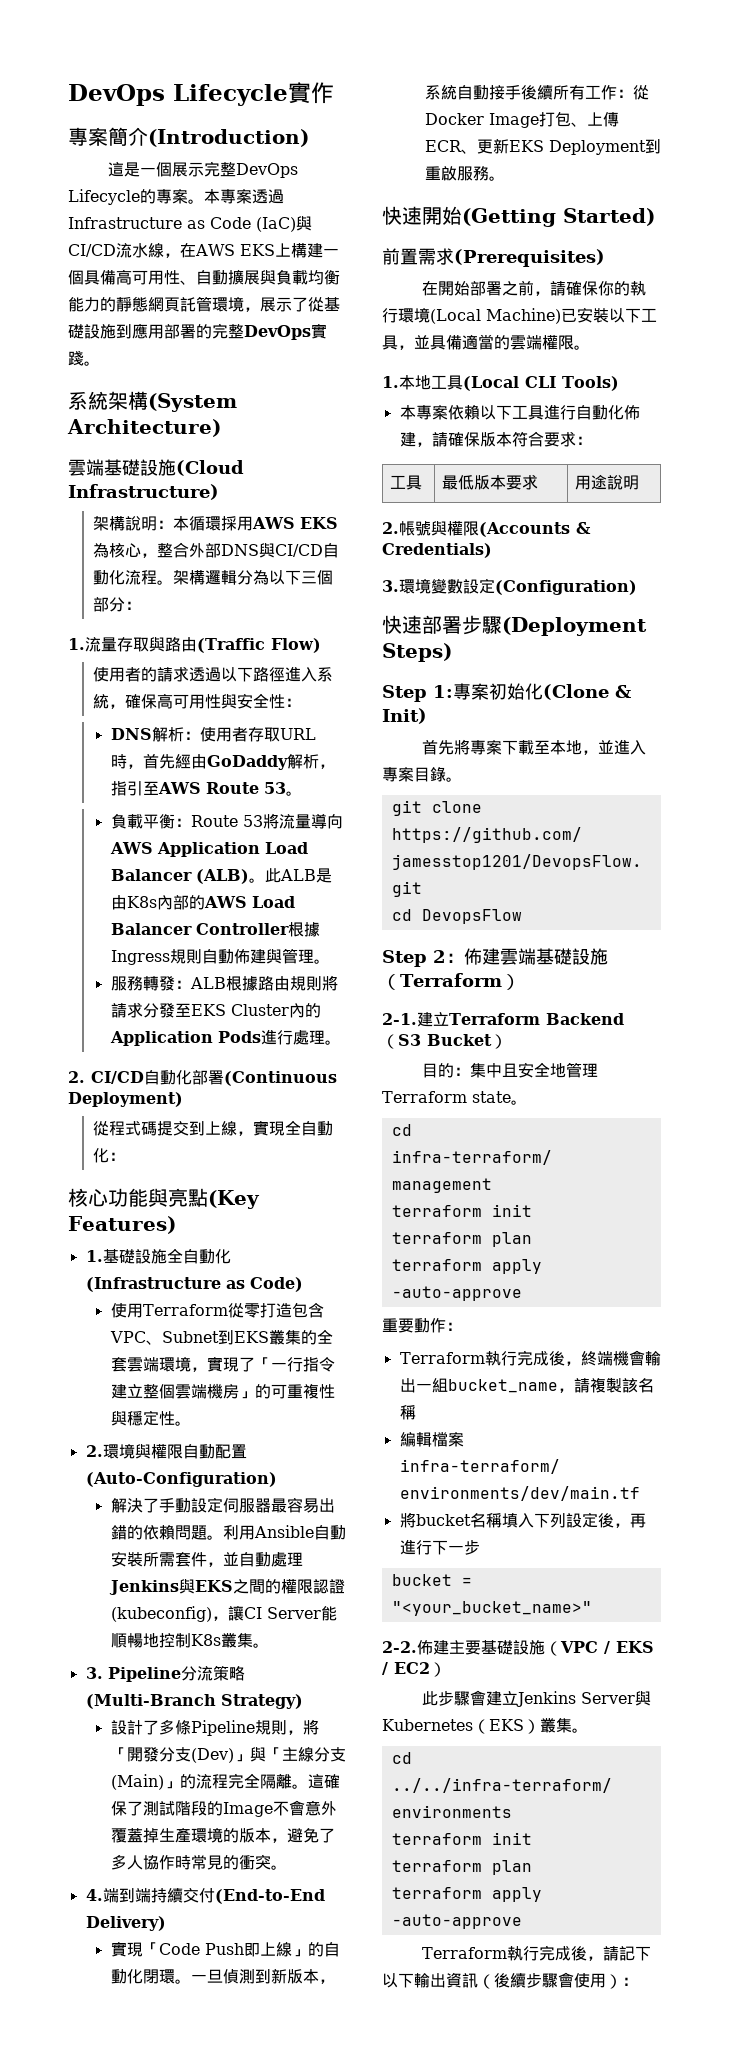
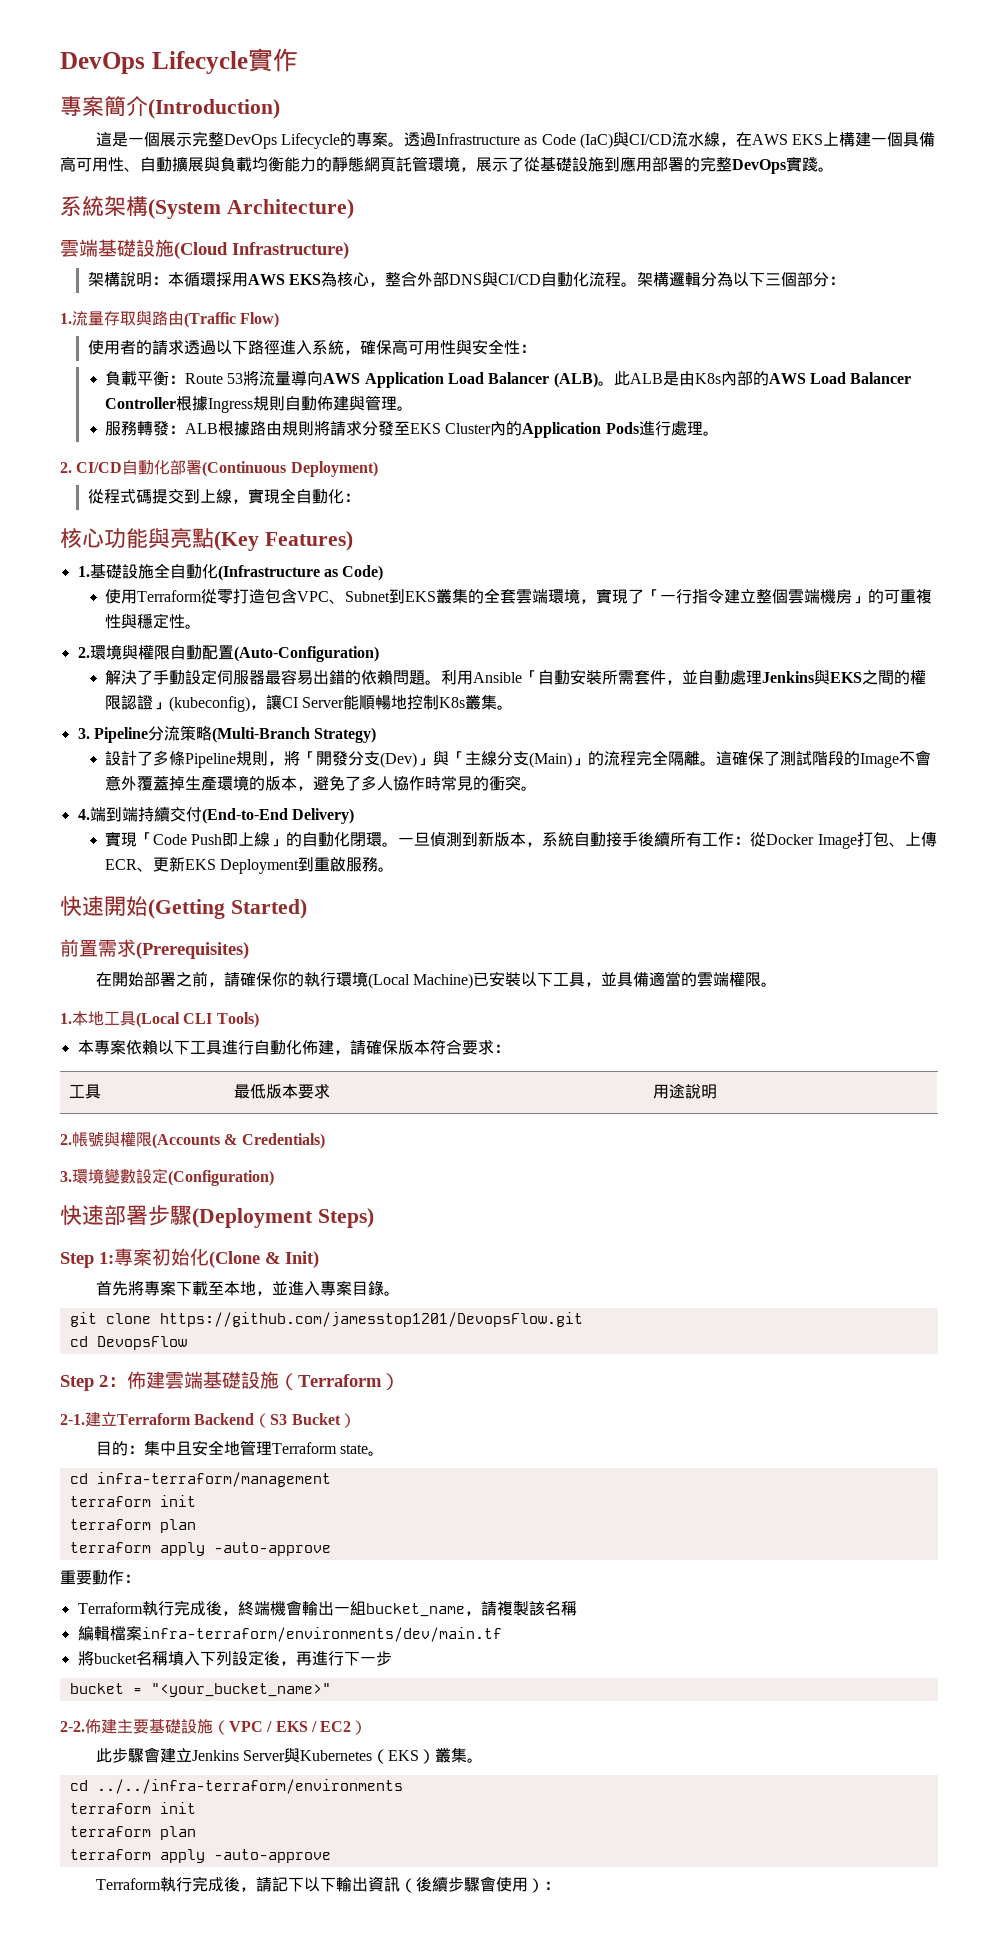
[204,189,252,204] 本專案 -> (405, 144) none
[110,727,316,742] [110,754,335,770] [110,781,302,796] // DNS解析：使用者存取URL時，首先經由GoDaddy解析，指引至AWS Route 53。 -> (536, 348) none
(314, 1531) none -> [522,670,539,683] 「
(345, 1586) none -> [153,702,170,710] 」

